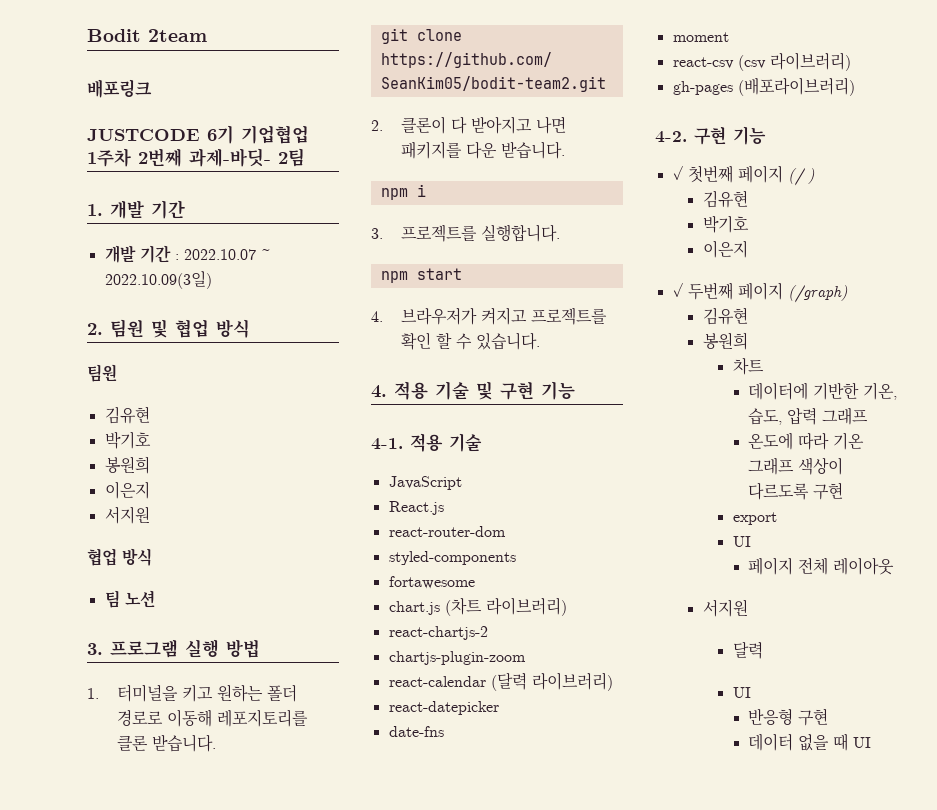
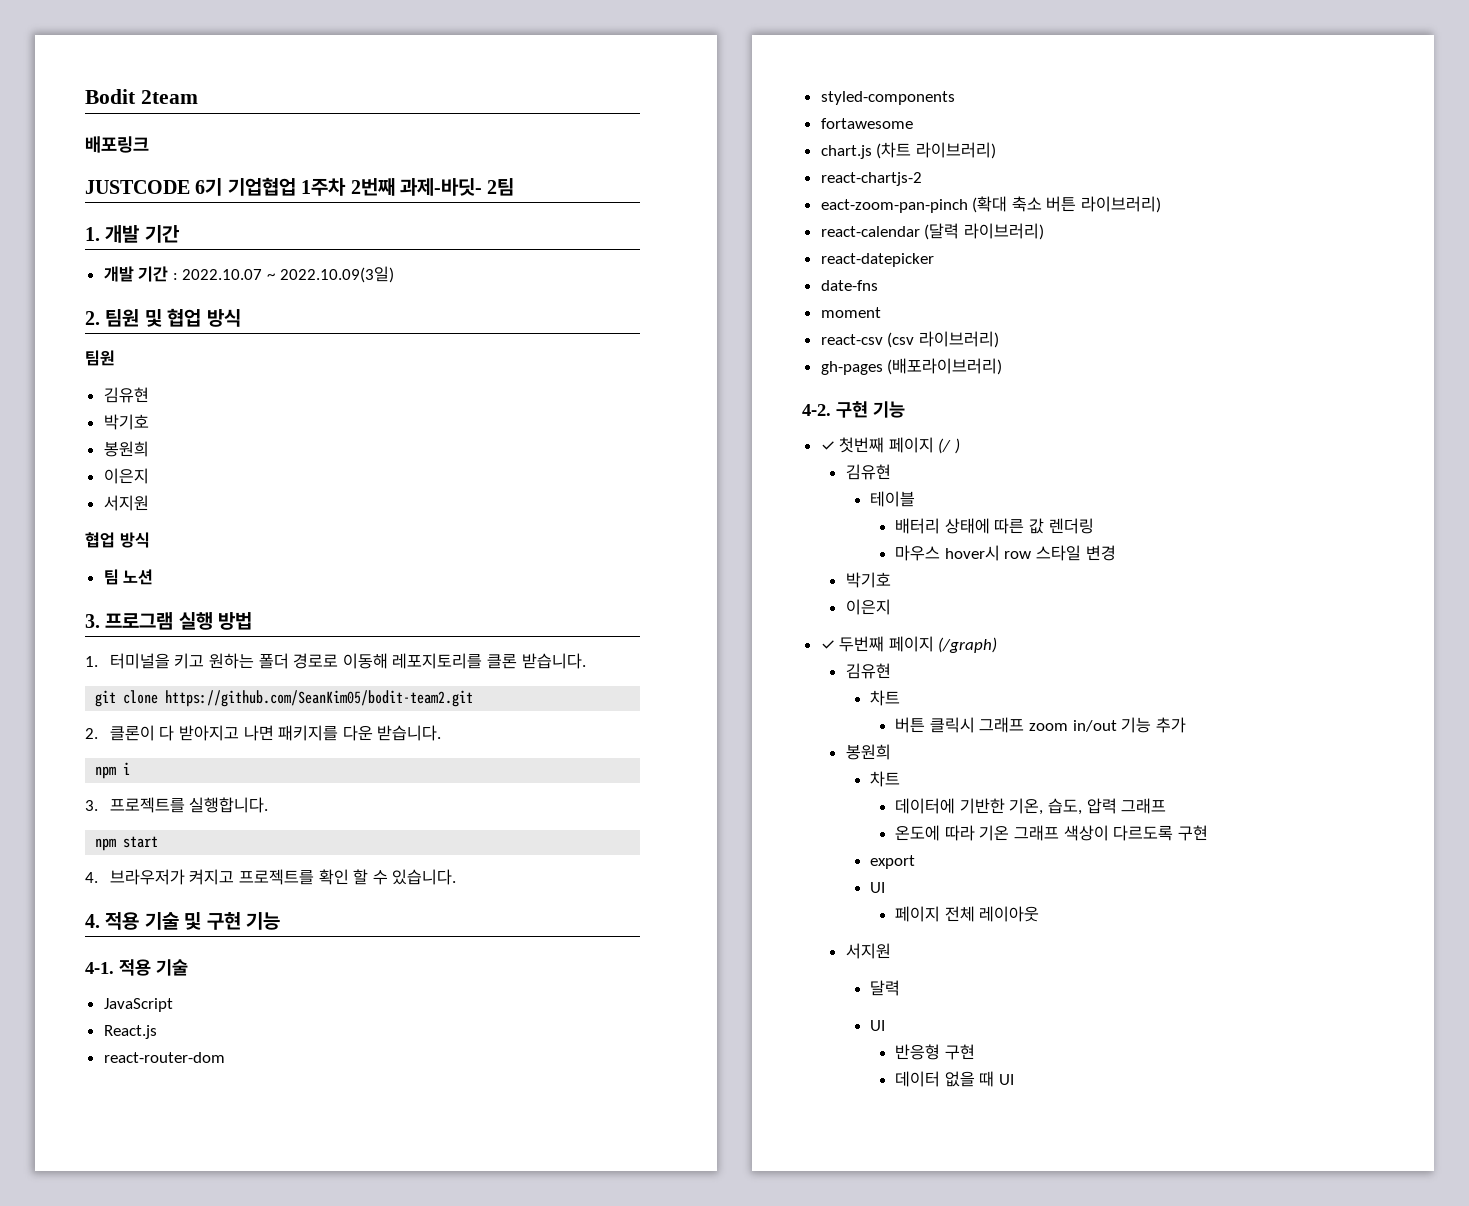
[388,651,526,665] chartjs-plugin-zoom -> [820,196,1162,213] eact-zoom-pan-pinch (확대 축소 버튼 라이브러리)
(748, 199) none -> [870,491,916,507] [895,518,1094,534] [895,545,1116,561] // 테이블 // 배터리 상태에 따른 값 렌더링 // 마우스 hover시 row 스타일 변경
(748, 316) none -> [870,690,901,706] [895,717,1186,733] // 차트 // 버튼 클릭시 그래프 zoom in/out 기능 추가

